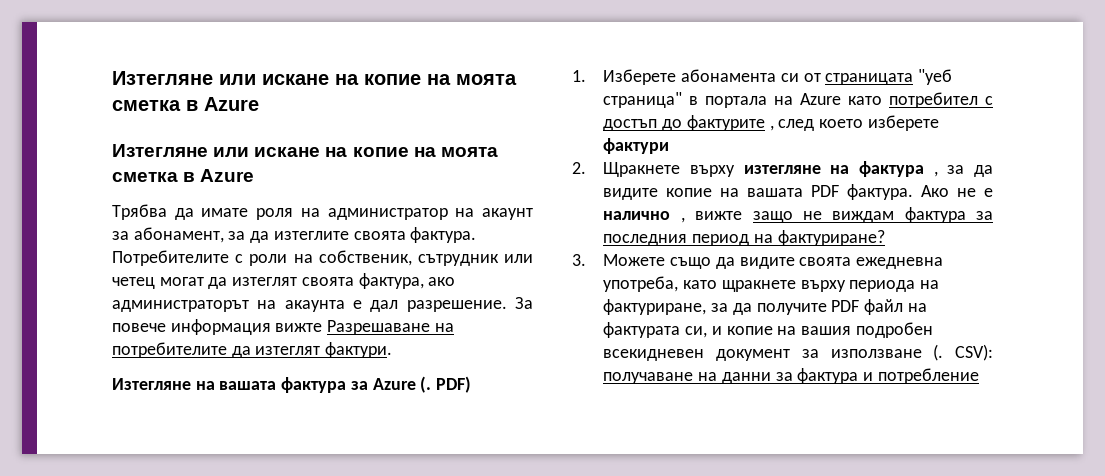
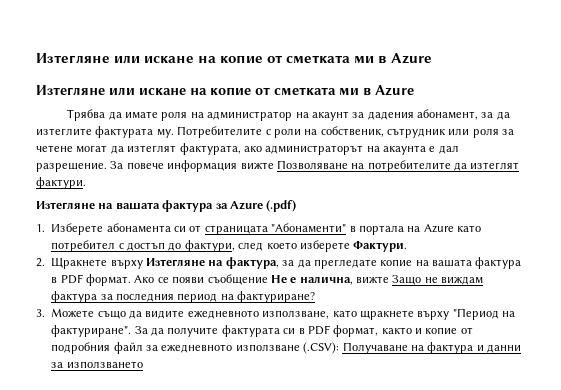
[112,71,517,85] [112,100,181,111] Изтегляне или искане на копие на моята сметка -> [36,53,375,64] Изтегляне или искане на копие от сметката ми
[413,147,498,157] [112,172,178,182] на моята сметка -> [255,87,359,96] от сметката ми
(129, 235) none -> [367,111,414,120] дадения
[353,227,477,243] своята фактура. -> [95,126,174,138] фактурата му.
[112,277,155,289] четец -> [472,128,515,138] [36,145,73,152] роля за четене
[301,273,424,289] своята фактура, -> [179,143,241,155] фактурата,
[327,320,431,335] Разрешаване -> [276,160,348,170] Позволяване
[420,376,472,393] (. PDF) -> [266,200,297,212] (.pdf)
[918,69,953,85] [603,92,683,108] "уеб страница" -> [271,223,347,233] "Абонаменти"
[686,115,774,131] фактурите , -> [184,240,235,252] фактури,
[603,138,670,154] фактури -> [353,241,408,252] Фактури.
[743,161,993,177] [603,188,659,200] изтегляне на фактура , за да видите -> [146,257,377,269] Изтегляне на фактура, за да прегледате
[811,184,993,200] [603,211,793,223] PDF фактура. Ако не е налично , вижте защо -> [475,257,522,269] [51,274,422,286] фактура в PDF формат. Ако се появи съобщение Не е налична, вижте Защо
[799,257,944,269] [603,276,940,292] [603,299,927,315] [603,322,933,338] [603,344,993,361] [603,368,979,384] своята ежедневна употреба, като щракнете върху периода на фактуриране, за да получите PDF файл на фактурата си, и копие на вашия подробен всекидневен документ за използване (. CSV): получаване на данни за фактура и потребление -> [187,308,515,320] [51,325,473,337] [51,342,521,354] [51,361,143,369] ежедневното използване, като щракнете върху "Период на фактуриране". За да получите фактурата си в PDF формат, както и копие от подробния файл за ежедневното използване (.CSV): Получаване на фактура и данни за използването

